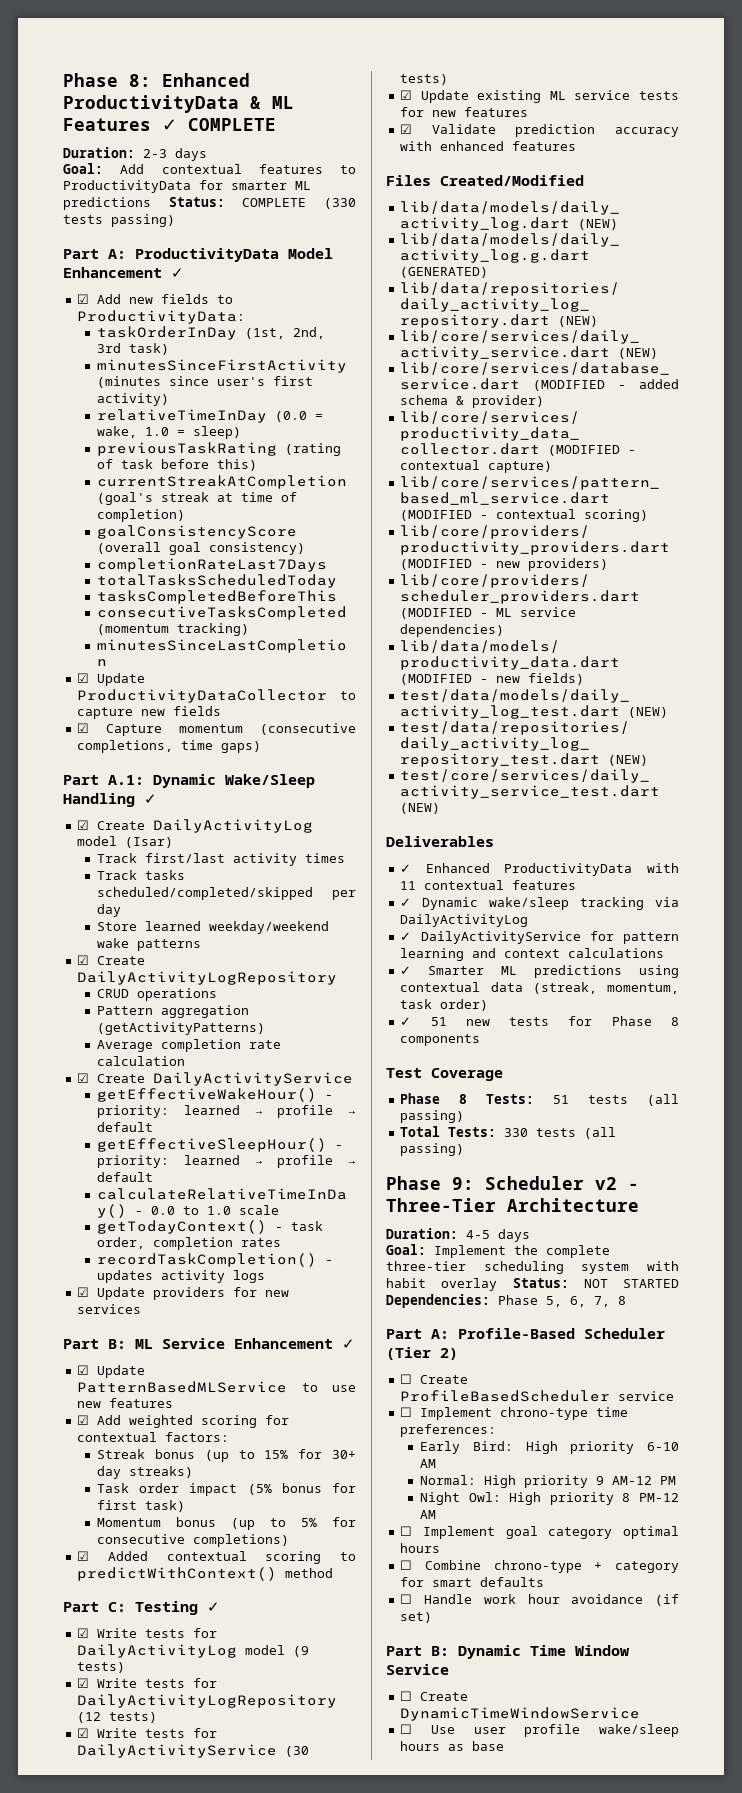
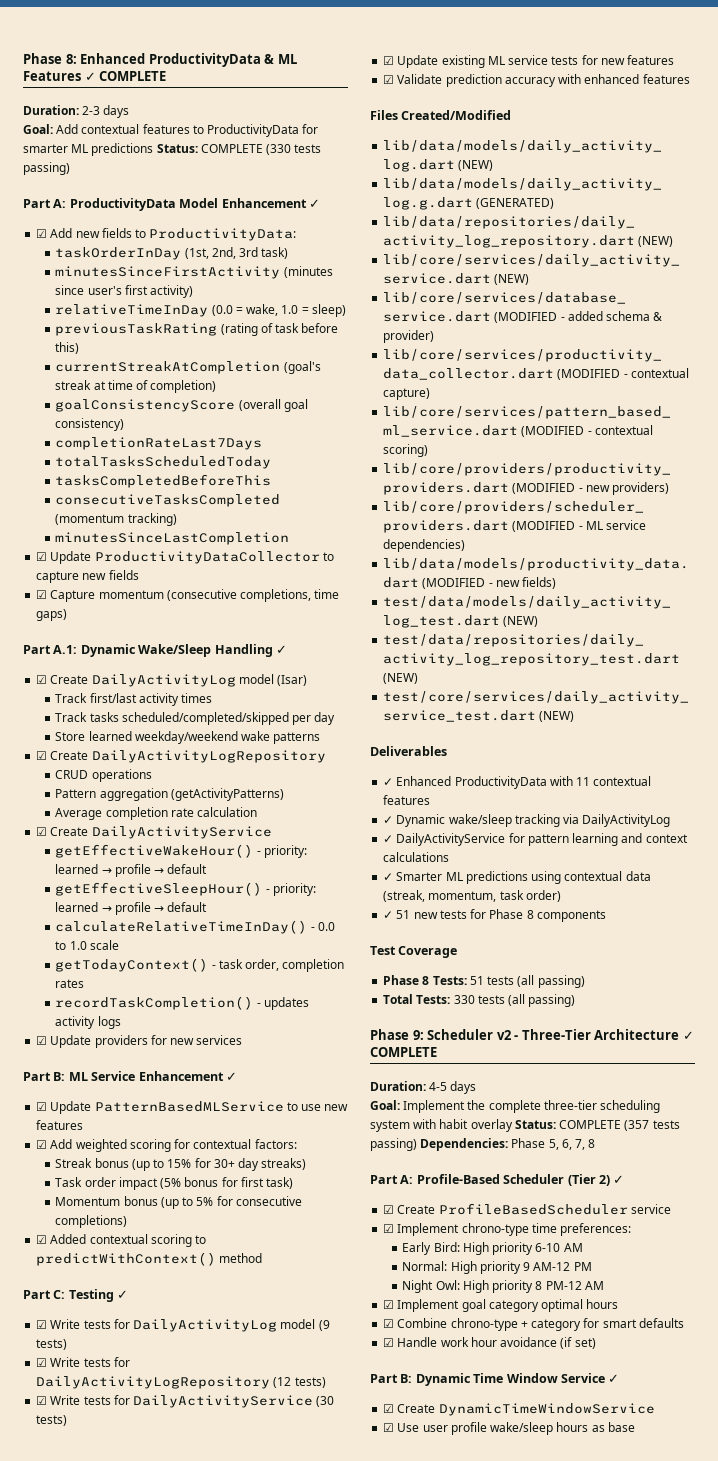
(639, 1205) none -> [682,1031,694,1040] [370,1047,437,1057] ✓ COMPLETE
[583,1279,679,1288] NOT STARTED -> [559,1120,680,1131] [370,1138,417,1151] COMPLETE (357 tests passing)
[400,1374,413,1384] // ☐ -> [613,1175,625,1184] [383,1205,395,1214] ✓ // ☑
[400,1407,413,1417] ☐ -> [383,1224,395,1233] ☑
[400,1526,413,1536] ☐ -> [383,1300,395,1309] ☑
[400,1560,413,1570] ☐ -> [383,1319,395,1328] ☑
[400,1594,413,1604] ☐ -> [383,1338,395,1347] ☑
[400,1691,413,1701] // ☐ -> [608,1374,620,1383] [383,1404,395,1413] ✓ // ☑
[400,1724,413,1734] ☐ -> [383,1423,395,1432] ☑

